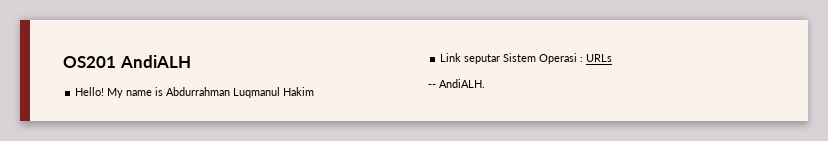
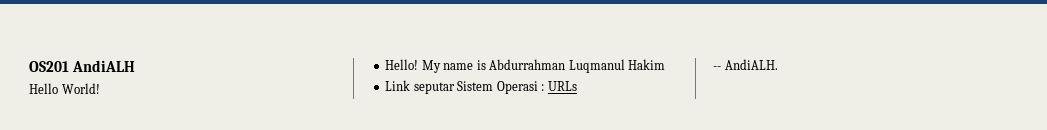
(191, 61) none -> [29,83,100,94] // Hello World!

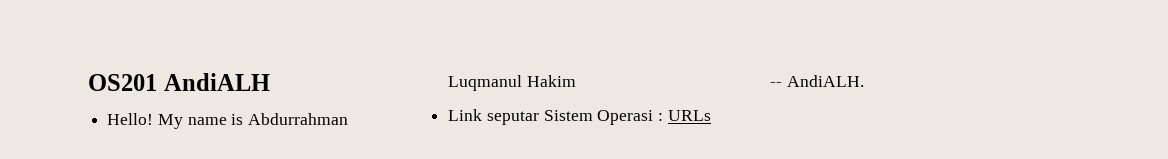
[29,83,100,94] // Hello World! -> (270, 82) none

